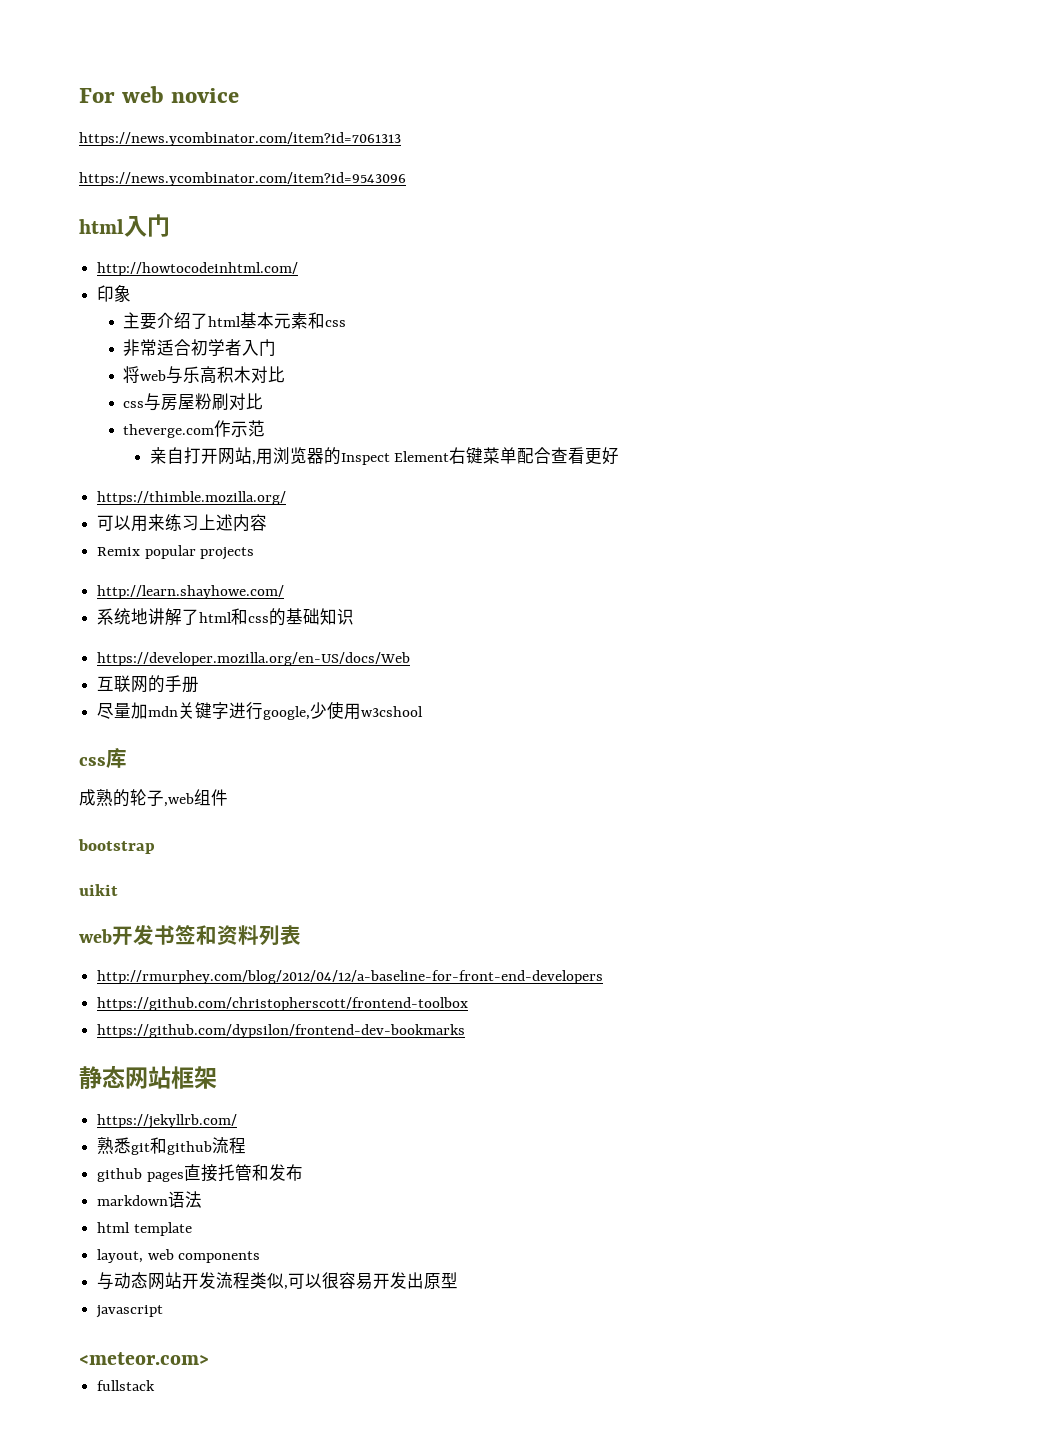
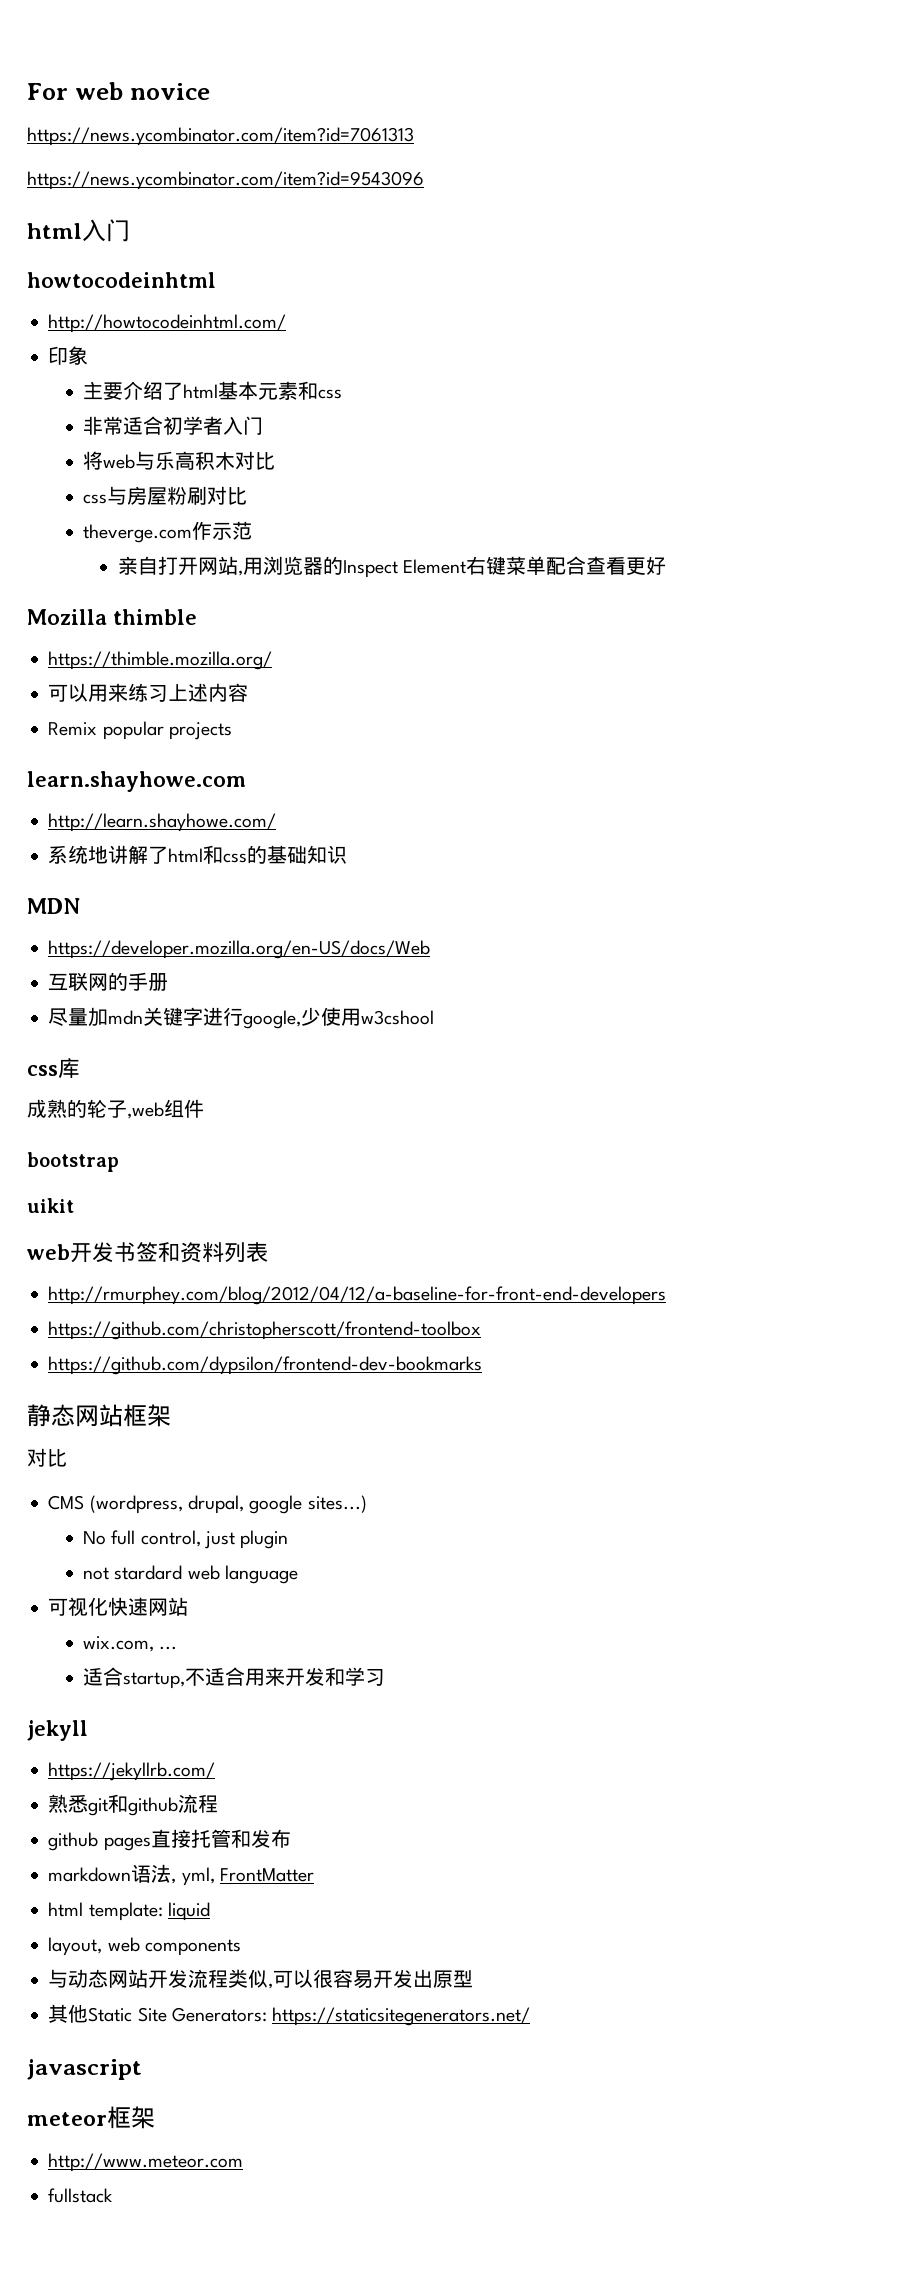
(170, 225) none -> [27,272,216,288] // howtocodeinhtml
(620, 456) none -> [27,609,197,625] // Mozilla thimble
(255, 553) none -> [27,771,246,792] // learn.shayhowe.com
(355, 616) none -> [27,898,80,914] // MDN
(217, 1077) none -> [27,1448,67,1467] [48,1495,367,1514] [83,1530,289,1549] [83,1565,298,1584] [48,1597,189,1617] [83,1636,178,1652] [83,1667,386,1689] [27,1720,88,1741] // 对比 // CMS (wordpress, drupal, google sites...) // No full control, just plugin // not stardard web language // 可视化快速网站 // wix.com, ... // 适合startup,不适合用来开发和学习 // jekyll
[97,1222,192,1236] // html template -> [171,1867,314,1886] [48,1902,210,1921] , yml, FrontMatter // html template: liquid
[96,1305,164,1318] [79,1352,209,1365] javascript // <meteor.com> -> [48,2004,531,2026] [27,2059,142,2080] [27,2106,155,2129] [48,2153,244,2172] 其他Static Site Generators: https://staticsitegenerators.net/ // javascript // meteor框架 // http://www.meteor.com

